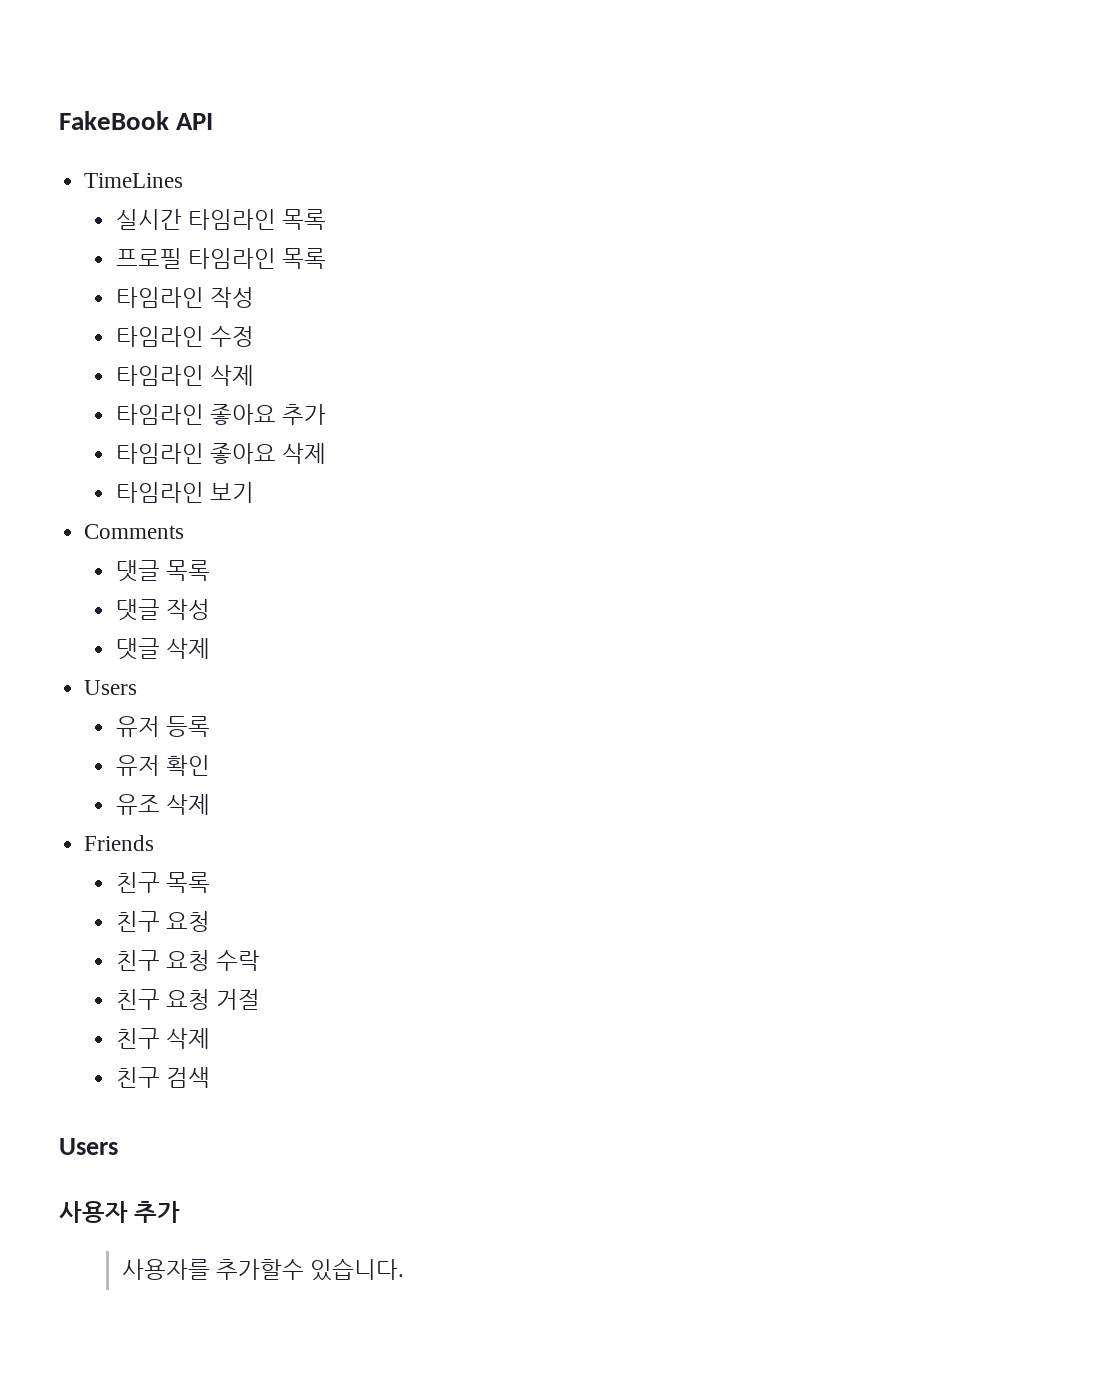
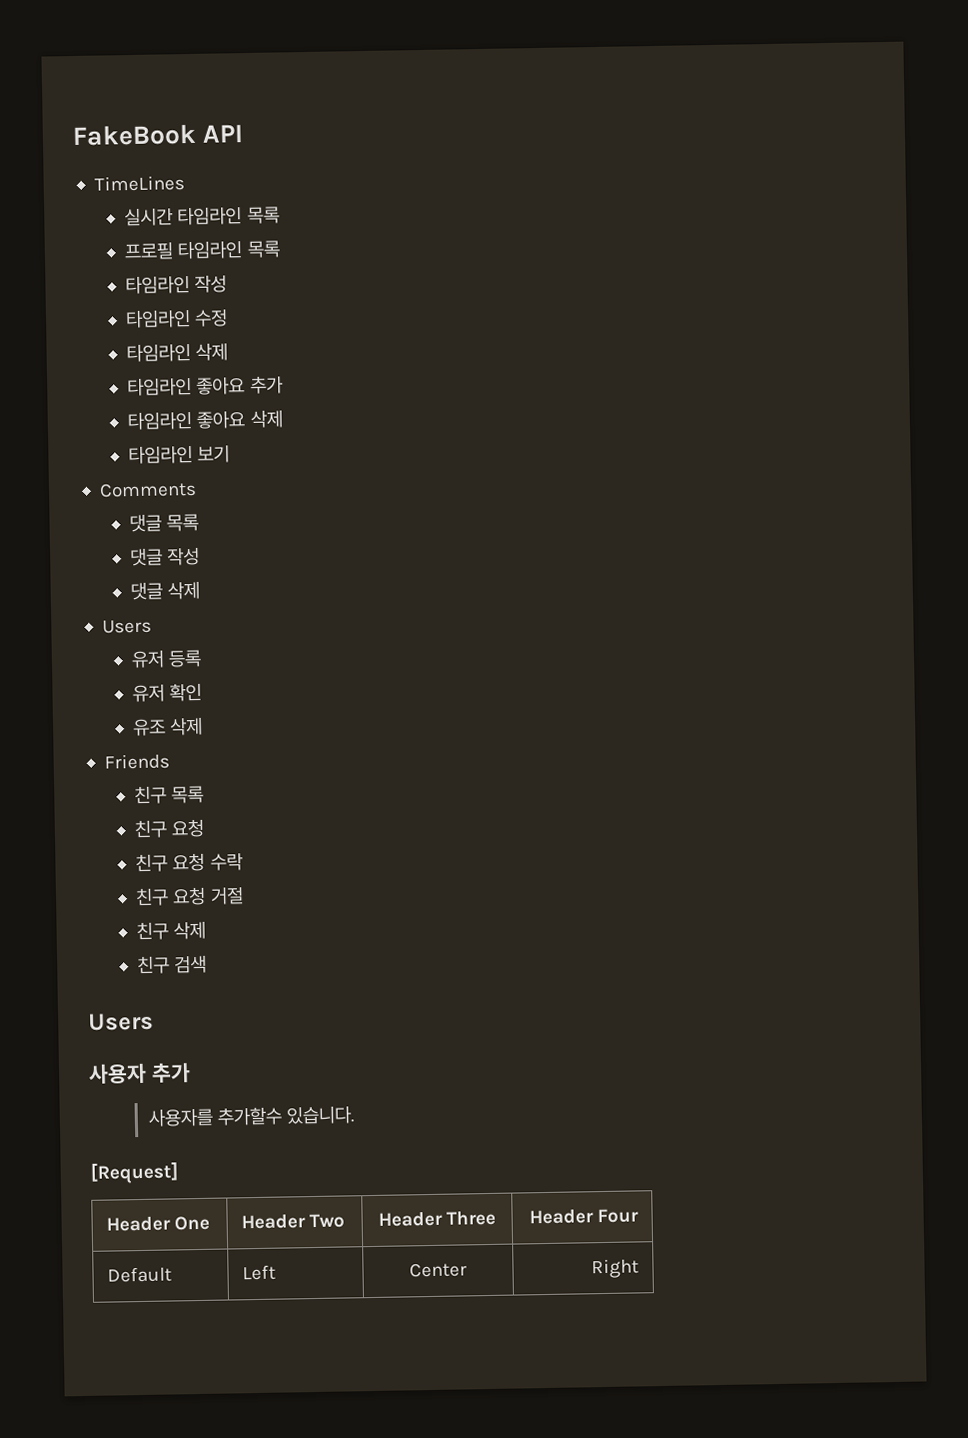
(405, 1269) none -> [90,1161,178,1184] [105,1215,210,1232] [240,1213,345,1230] [377,1209,497,1227] [529,1208,640,1225] [106,1266,172,1283] [241,1264,276,1281] [409,1262,467,1278] [591,1258,640,1279] // [Request] // Header One | Header Two | Header Three | Header Four // Default | Left | Center | Right

